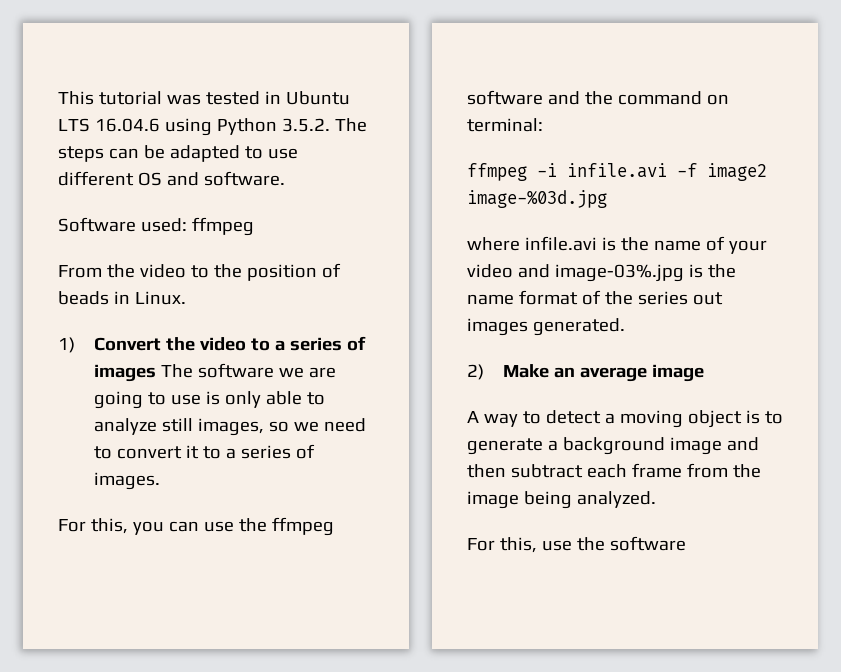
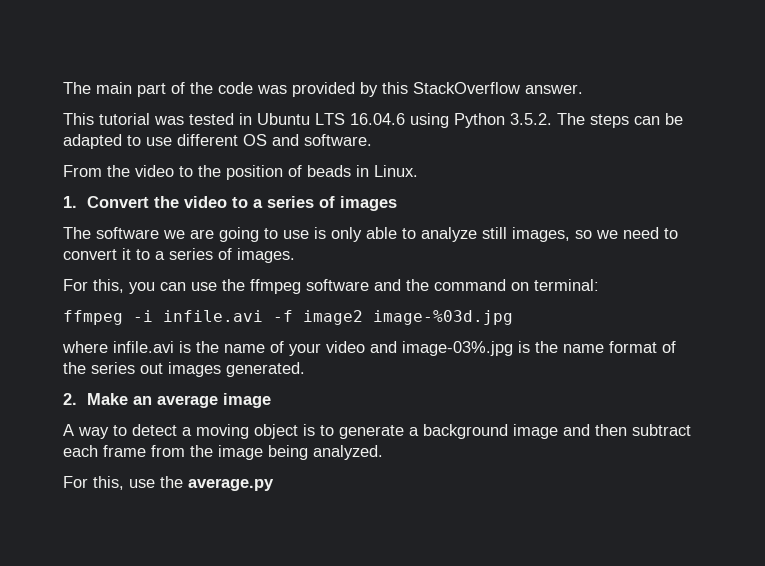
(58, 98) none -> [63,82,583,97] The main part of the code was provided by this StackOverflow answer. //
[58,217,254,236] // Software used: ffmpeg -> (372, 140) none
[58,337,75,353] 1) -> [63,196,77,208] 1.
(156, 373) none -> (397, 203) //
[467,364,484,380] 2) -> [63,393,77,405] 2.
[609,536,686,551] software -> [188,478,274,491] average.py

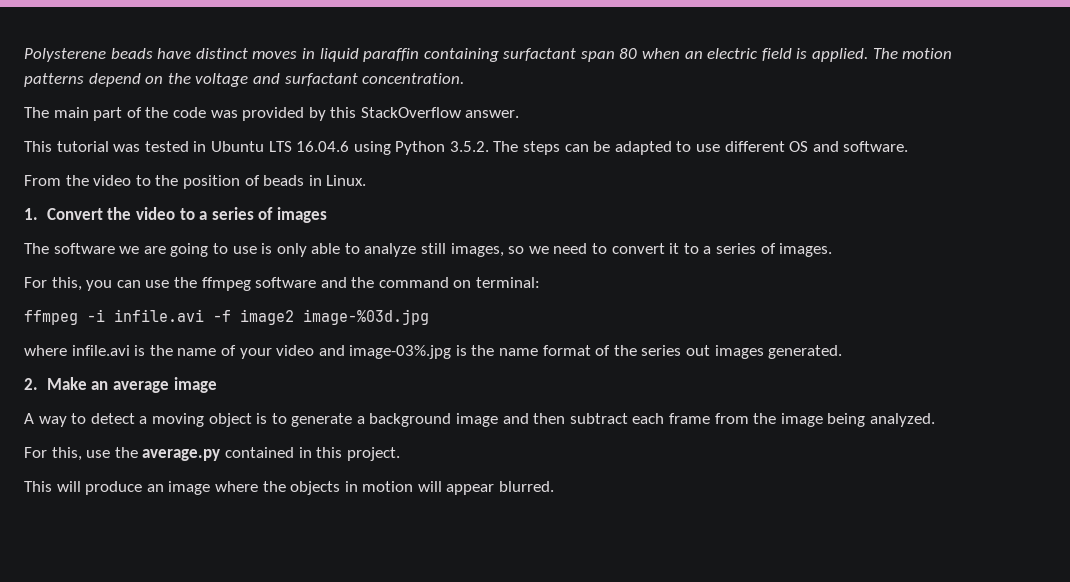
(63, 88) none -> [24,48,953,62] [24,73,465,87] Polysterene beads have distinct moves in liquid paraffin containing surfactant span 80 when an electric field is applied. The motion patterns depend on the voltage and surfactant concentration. //
(274, 484) none -> [224,447,400,461] [24,481,555,495] contained in this project. // This will produce an image where the objects in motion will appear blurred.

